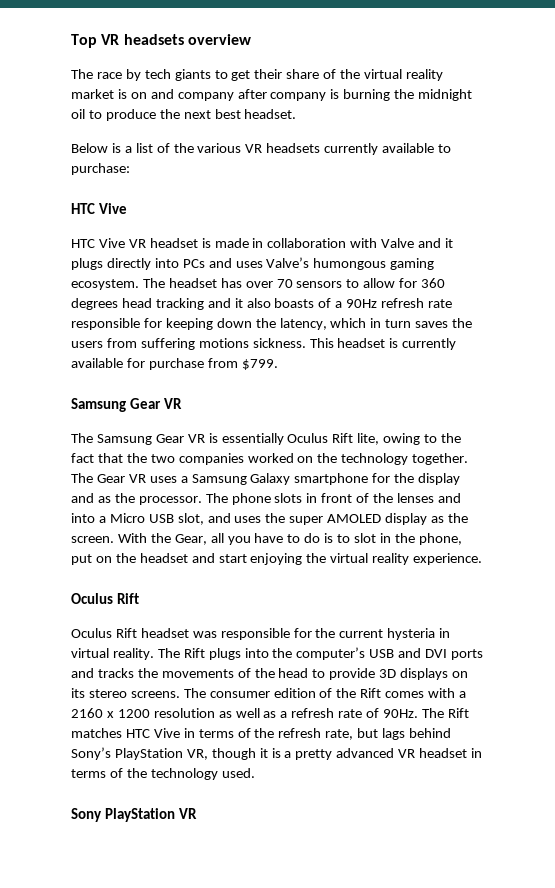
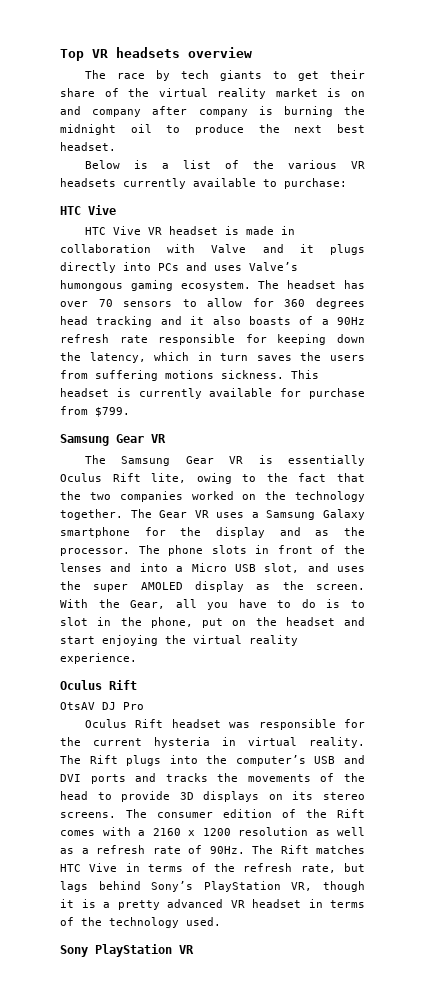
(140, 598) none -> [60,702,144,710] // OtsAV DJ Pro

